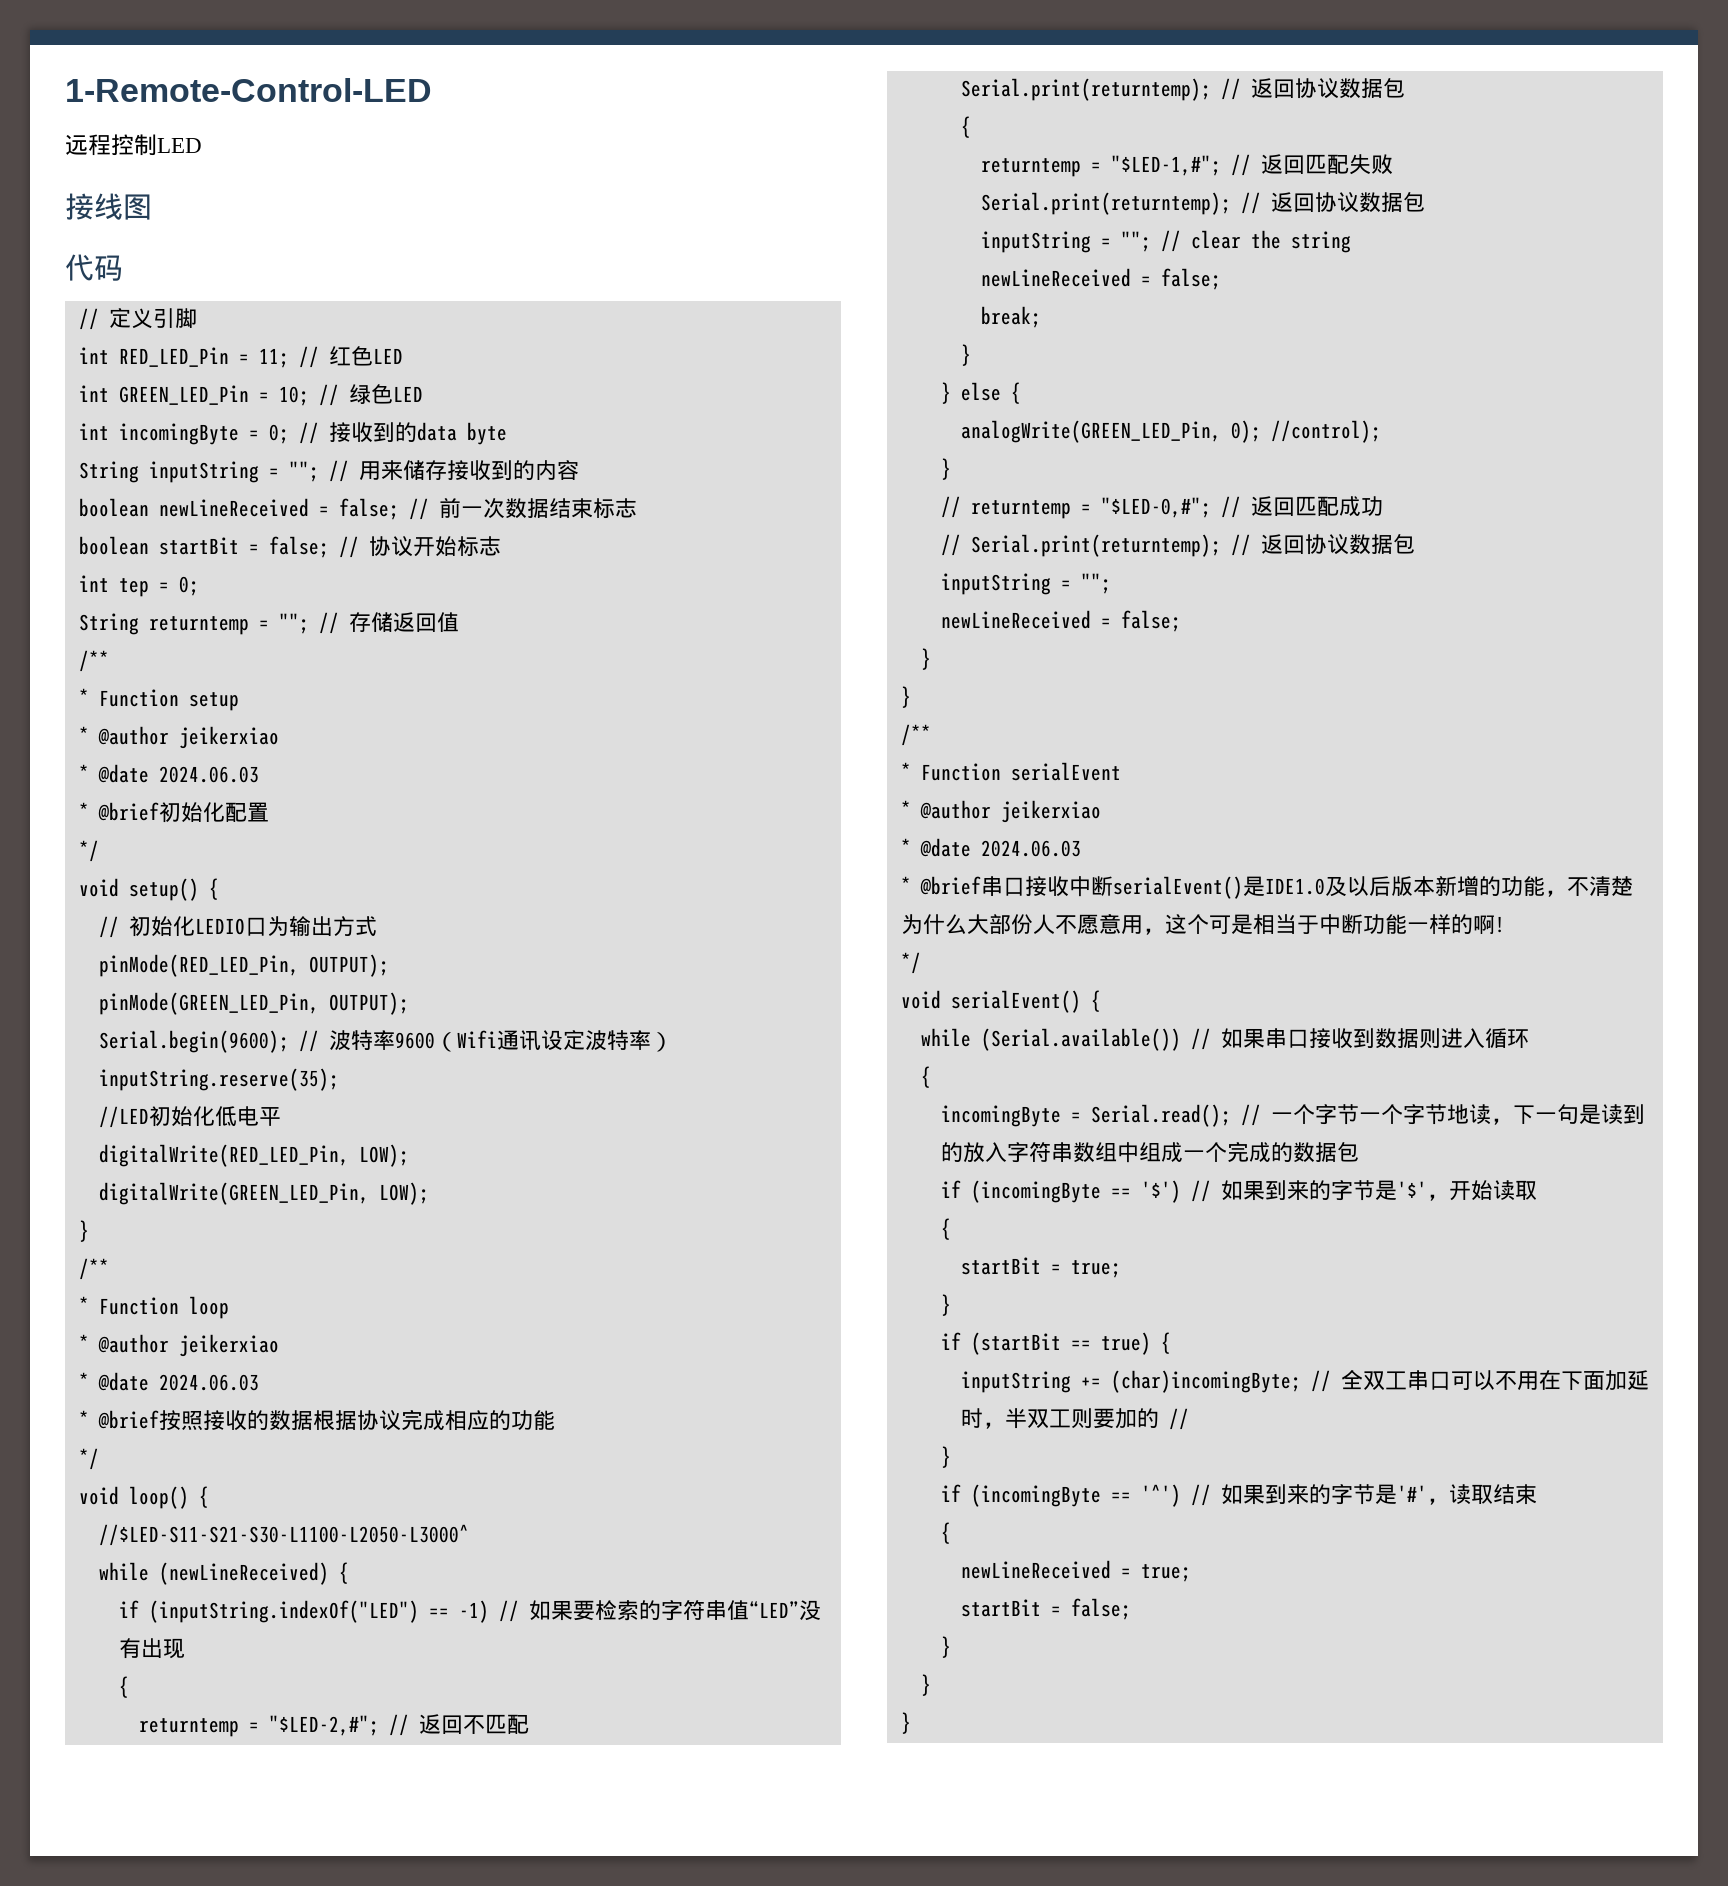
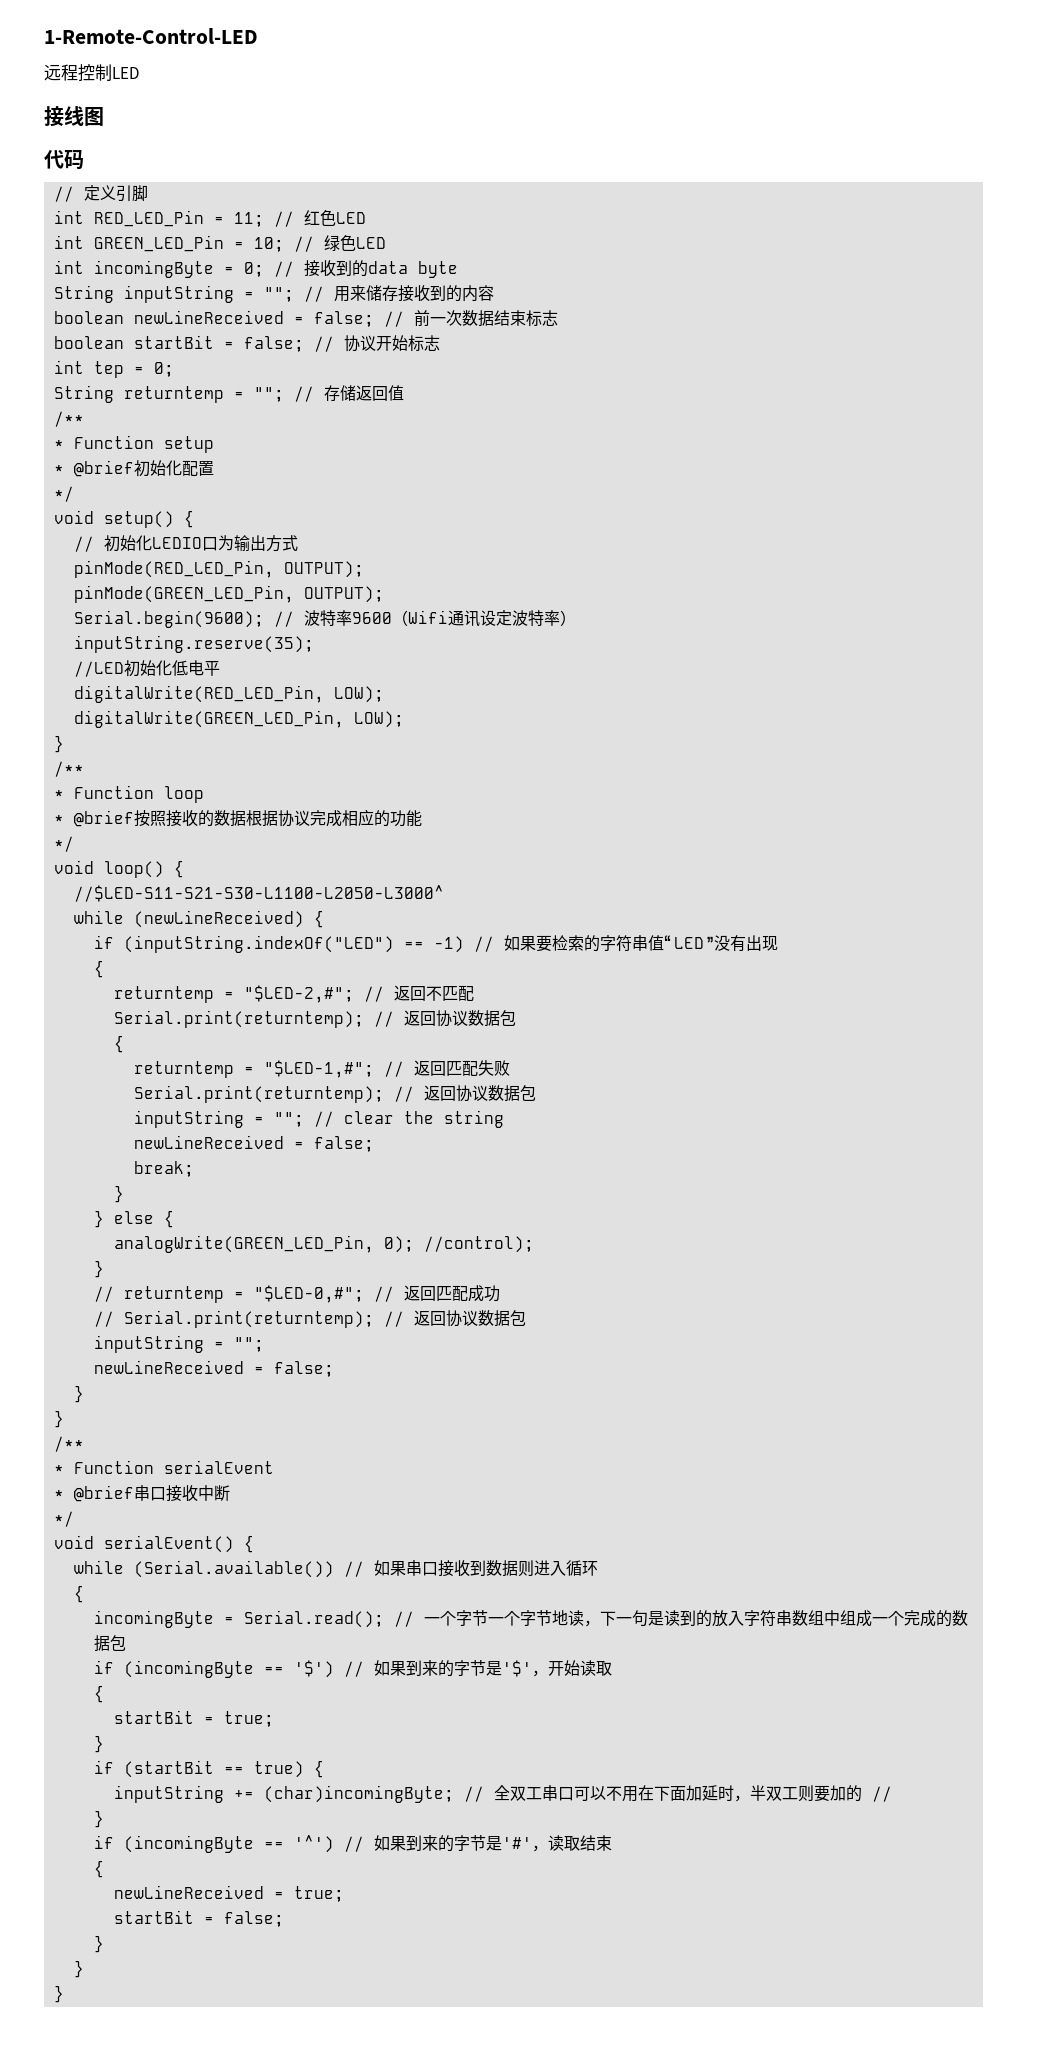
[78,726,279,749] [78,764,259,783] // * @author jeikerxiao // * @date 2024.06.03 -> (215, 444) none
[78,1334,279,1357] [78,1372,259,1391] // * @author jeikerxiao // * @date 2024.06.03 -> (205, 794) none
[900,800,1101,823] [900,838,1081,857] // * @author jeikerxiao // * @date 2024.06.03 -> (275, 1467) none
[1112,876,1633,899] [900,913,1505,935] serialEvent()是IDE1.0及以后版本新增的功能，不清楚为什么大部份人不愿意用，这个可是相当于中断功能一样的啊! -> (231, 1493) none

